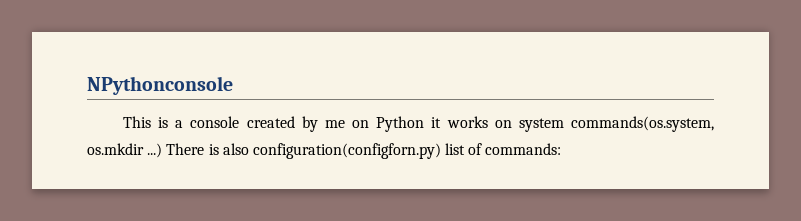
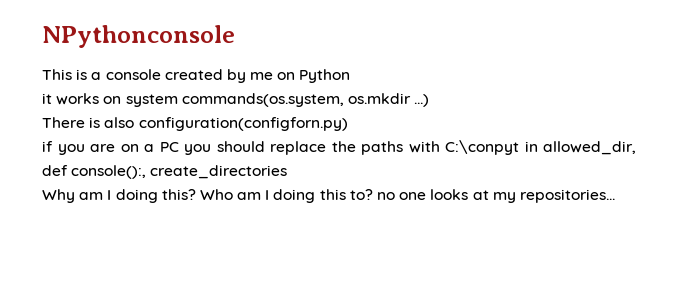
(425, 124) none -> (351, 76) //
(163, 150) none -> (430, 100) //
[445,143,562,155] list of commands: -> [42,140,636,155] [42,165,288,179] [42,189,615,203] // if you are on a PC you should replace the paths with C:\conpyt in allowed_dir, def console():, create_directories // Why am I doing this? Who am I doing this to? no one looks at my repositories...

